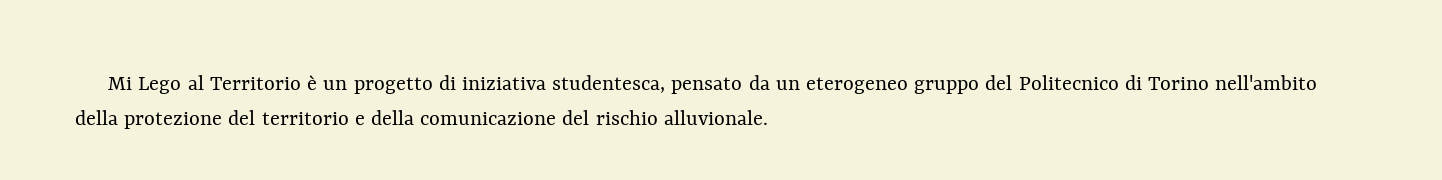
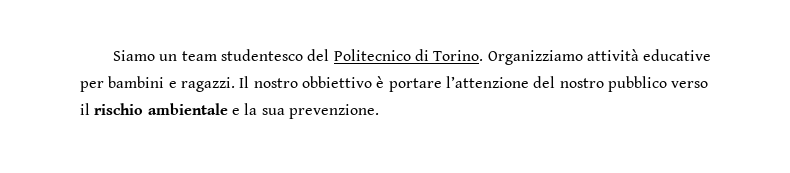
[108,75,1318,94] [75,110,768,129] Mi Lego al Territorio è un progetto di iniziativa studentesca, pensato da un eterogeneo gruppo del Politecnico di Torino nell'ambito della protezione del territorio e della comunicazione del rischio alluvionale. -> [112,49,712,65] [80,76,709,92] [80,103,379,119] Siamo un team studentesco del Politecnico di Torino. Organizziamo attività educative per bambini e ragazzi. Il nostro obbiettivo è portare l’attenzione del nostro pubblico verso il rischio ambientale e la sua prevenzione.

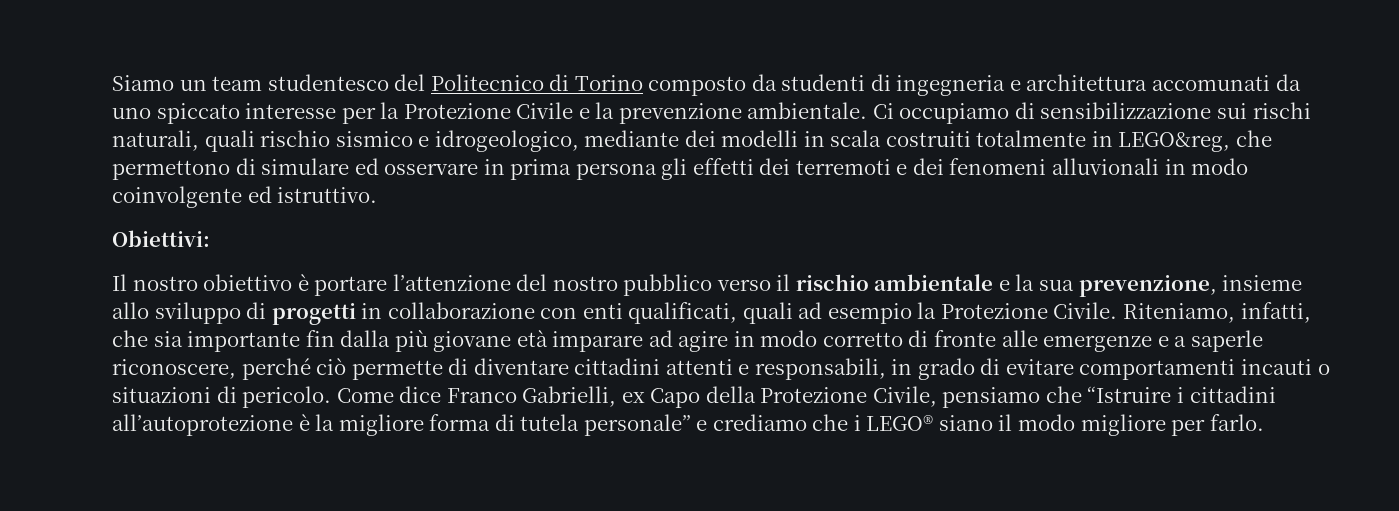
[433,49,712,65] [80,76,235,92] Torino. Organizziamo attività educative per bambini e ragazzi. -> [574,74,1301,96] [112,102,1311,124] [112,130,1273,152] [112,158,1249,180] [112,186,378,208] [112,230,210,247] Torino composto da studenti di ingegneria e architettura accomunati da uno spiccato interesse per la Protezione Civile e la prevenzione ambientale. Ci occupiamo di sensibilizzazione sui rischi naturali, quali rischio sismico e idrogeologico, mediante dei modelli in scala costruiti totalmente in LEGO&reg, che permettono di simulare ed osservare in prima persona gli effetti dei terremoti e dei fenomeni alluvionali in modo coinvolgente ed istruttivo. // Obiettivi: //
[301,76,372,88] obbiettivo -> [203,274,293,291] obiettivo
[288,104,379,119] prevenzione. -> [1078,275,1303,297] [112,302,1311,325] [112,329,1263,352] [112,358,1330,380] [112,386,1276,408] [112,414,1264,436] prevenzione, insieme allo sviluppo di progetti in collaborazione con enti qualificati, quali ad esempio la Protezione Civile. Riteniamo, infatti, che sia importante fin dalla più giovane età imparare ad agire in modo corretto di fronte alle emergenze e a saperle riconoscere, perché ciò permette di diventare cittadini attenti e responsabili, in grado di evitare comportamenti incauti o situazioni di pericolo. Come dice Franco Gabrielli, ex Capo della Protezione Civile, pensiamo che “Istruire i cittadini all’autoprotezione è la migliore forma di tutela personale” e crediamo che i LEGO® siano il modo migliore per farlo.

